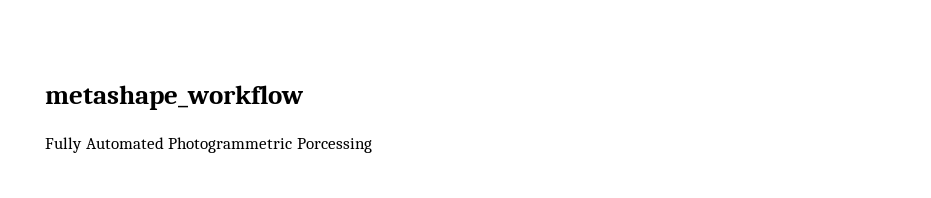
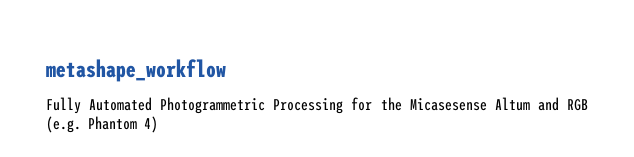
[296,138,372,153] Porcessing -> [273,97,588,114] [46,116,158,133] Processing for the Micasesense Altum and RGB (e.g. Phantom 4)

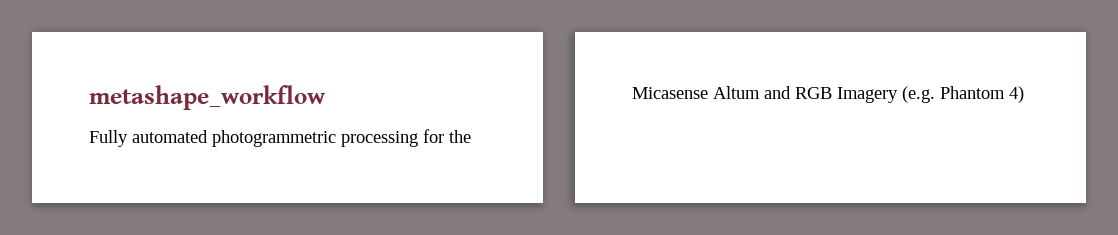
[89,97,344,114] Automated Photogrammetric Processing -> [132,130,418,147] automated photogrammetric processing
[409,98,487,111] Micasesense -> [632,87,708,99] Micasense
(588, 105) none -> [837,87,898,103] Imagery

